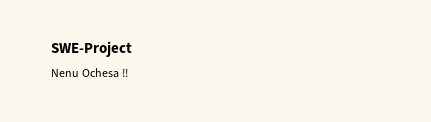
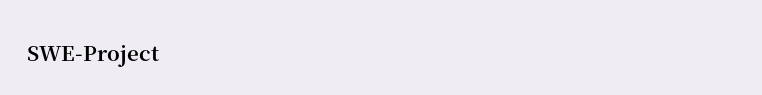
[51,68,129,78] // Nenu Ochesa !! -> (159, 56) none

